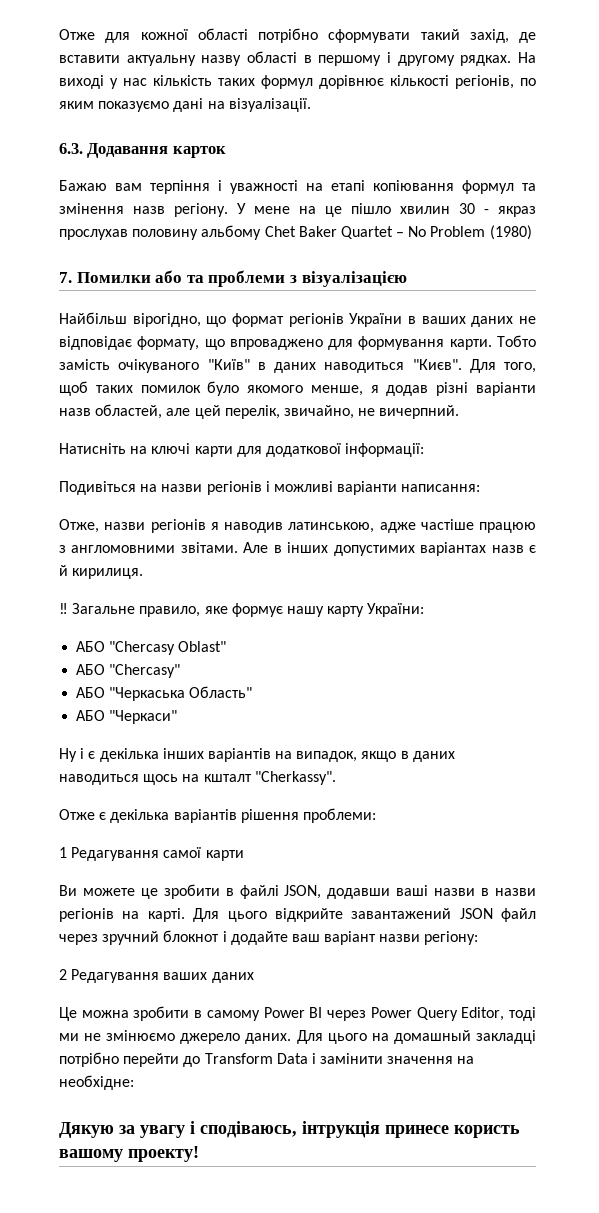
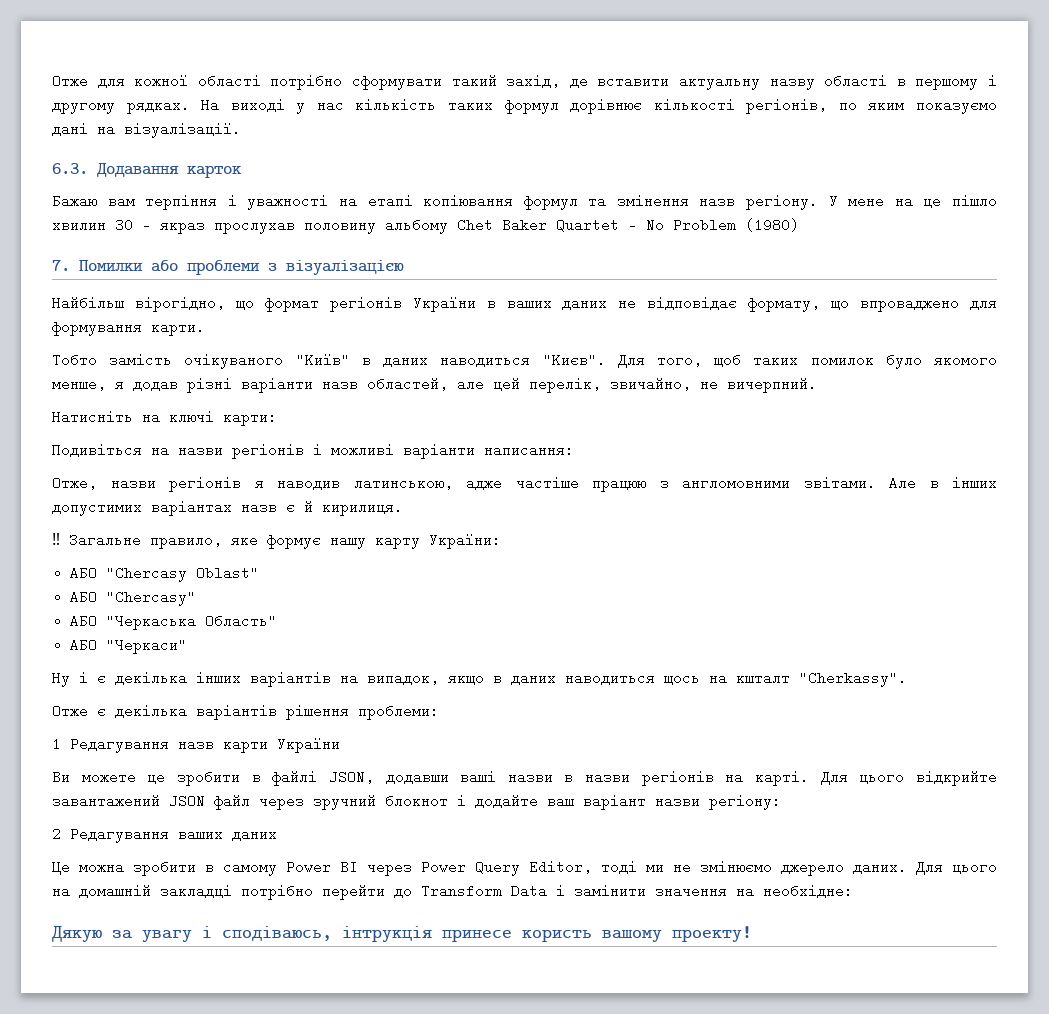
[186,275,204,283] та -> (178, 266) none
(492, 344) none -> (205, 327) //
[194,443,425,457] карти для додаткової інформації: -> [223,408,277,426] карти:
[163,847,244,861] самої карти -> [178,735,340,753] назв карти України
[393,1030,471,1044] домашный -> [79,882,151,899] домашній

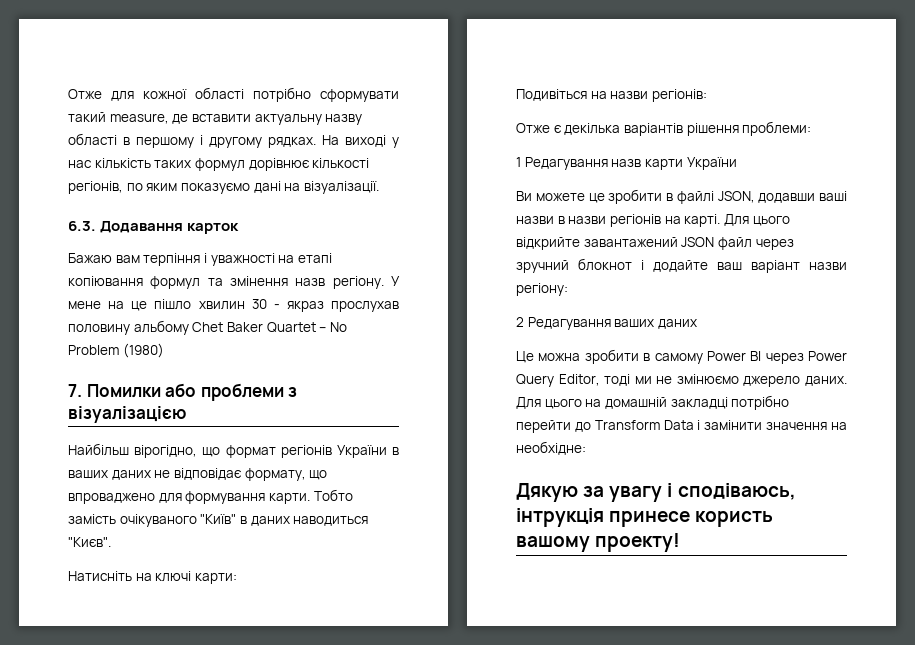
[506,72,561,89] захід, -> [109,113,169,124] measure,
(205, 327) // -> (310, 498) none
[617,351,997,369] [52,375,817,393] Для того, щоб таких помилок було якомого менше, я додав різні варіанти назв областей, але цей перелік, звичайно, не вичерпний. -> (111, 542) none
[232,441,574,459] [52,474,997,492] [52,498,403,516] [52,531,501,549] [70,564,260,582] [70,588,197,606] [70,612,278,630] [70,636,188,654] [52,669,907,687] регіонів і можливі варіанти написання: // Отже, назви регіонів я наводив латинською, адже частіше працюю з англомовними звітами. Але в інших допустимих варіантах назв є й кирилиця. // ‼ Загальне правило, яке формує нашу карту України: // АБО "Chercasy Oblast" // АБО "Chercasy" // АБО "Черкаська Область" // АБО "Черкаси" // Ну і є декілька інших варіантів на випадок, якщо в даних наводиться щось на кшталт "Cherkassy". -> [651,89,707,102] регіонів:

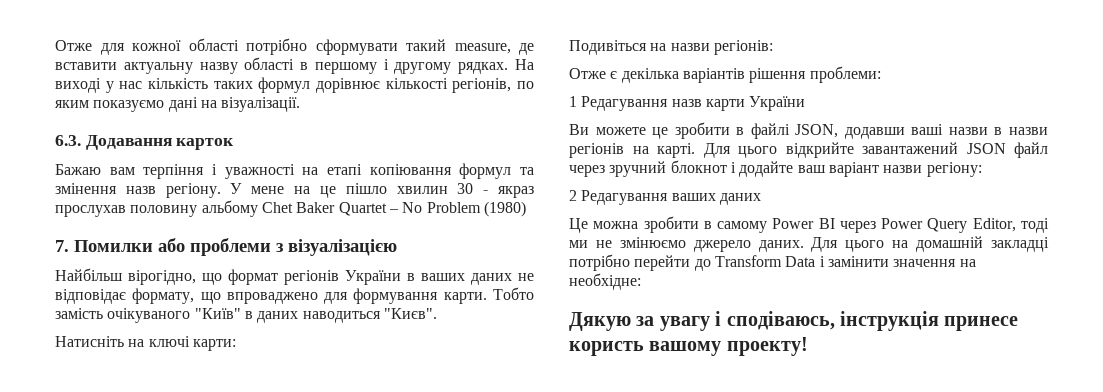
[516,508,604,527] інтрукція -> [840,311,939,331] інcтрукція

